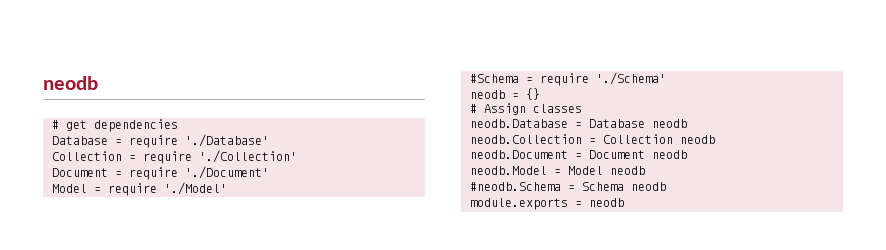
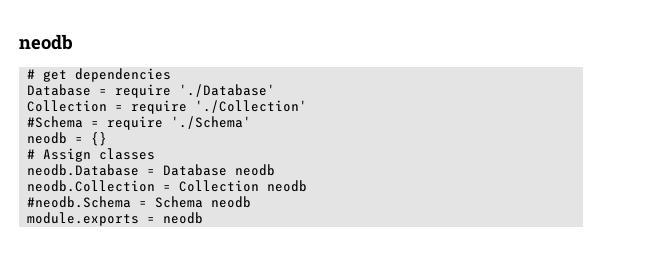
[51,166,269,180] [51,182,227,196] // Document = require './Document' // Model = require './Model' -> (307, 106) none
[469,150,687,159] [469,166,645,175] // neodb.Document = Document neodb // neodb.Model = Model neodb -> (307, 186) none

